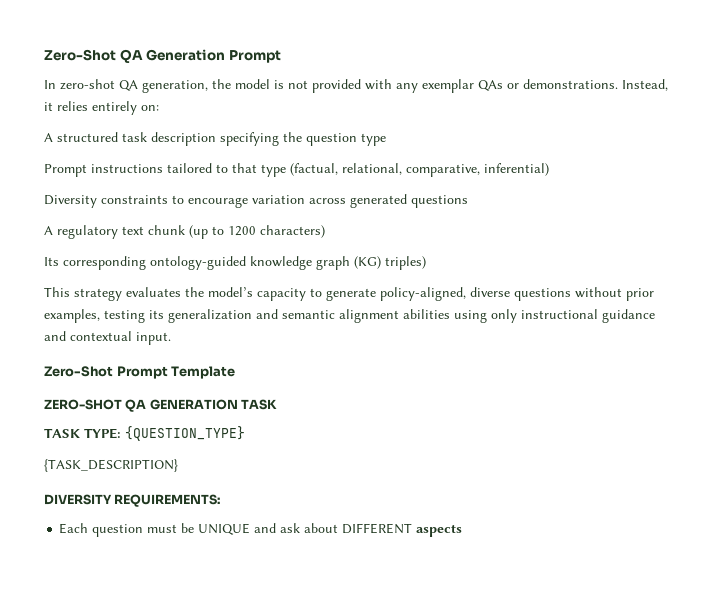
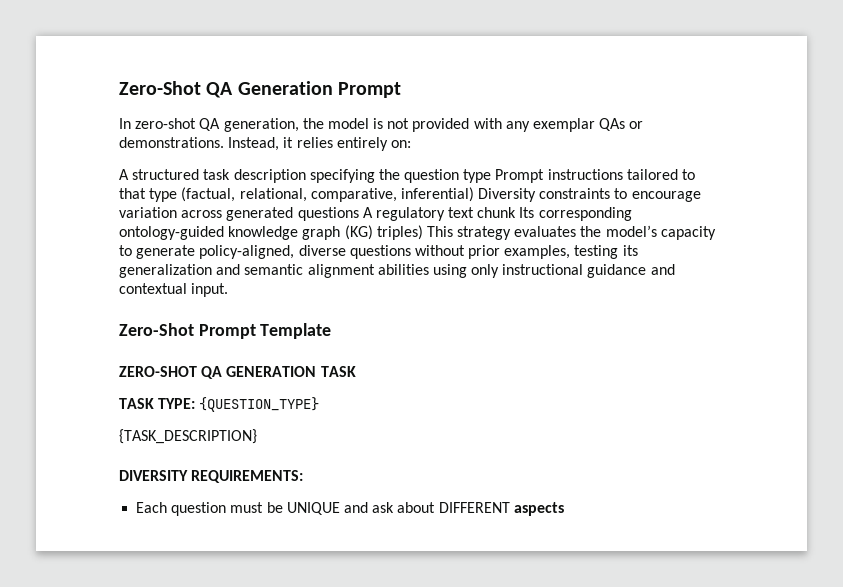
(386, 139) // -> (492, 176) none
(549, 169) // -> (474, 194) none
(468, 201) // -> (359, 214) none
[189,225,325,239] (up to 1200 characters) // -> (517, 212) none
(426, 263) // -> (423, 232) none

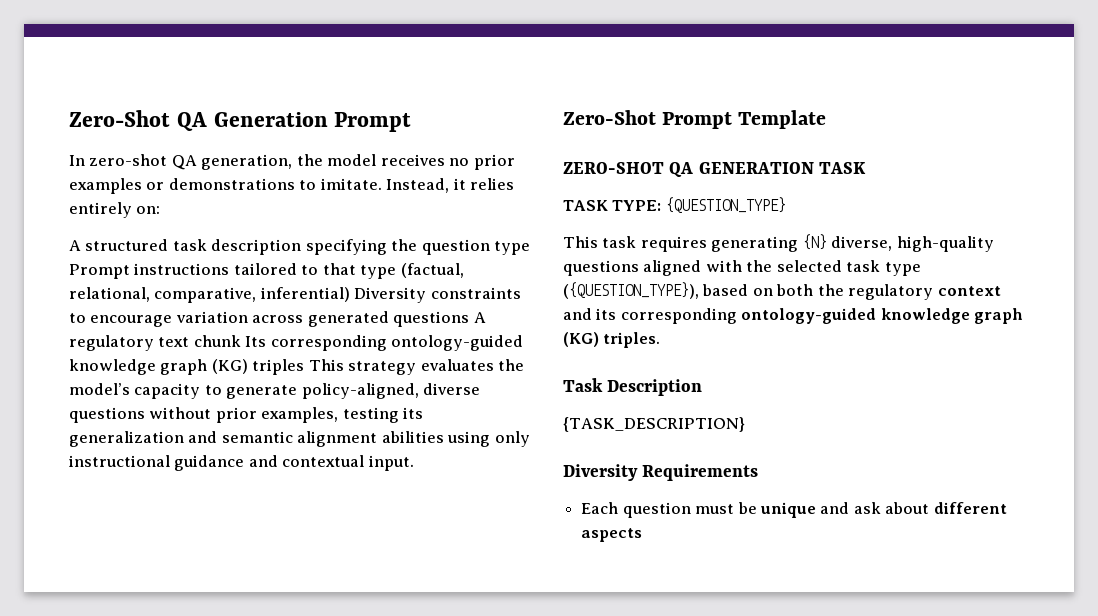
[373,118,644,132] [119,137,224,148] is not provided with any exemplar QAs or demonstrations. -> [380,154,515,170] [69,178,382,194] receives no prior examples or demonstrations to imitate.
[376,225,423,240] triples) -> [252,359,305,375] triples
(320, 404) none -> [563,234,994,252] [563,260,921,276] [563,282,1001,300] [563,308,1024,324] [563,332,661,348] [563,378,703,396] // This task requires generating {N} diverse, high-quality questions aligned with the selected task type ({QUESTION_TYPE}), based on both the regulatory context and its corresponding ontology-guided knowledge graph (KG) triples. // Task Description
[119,470,304,483] DIVERSITY REQUIREMENTS: -> [563,464,759,481] Diversity Requirements
[286,502,340,515] UNIQUE -> [759,502,816,518] unique
[438,502,510,513] DIFFERENT -> [933,502,1007,514] different

